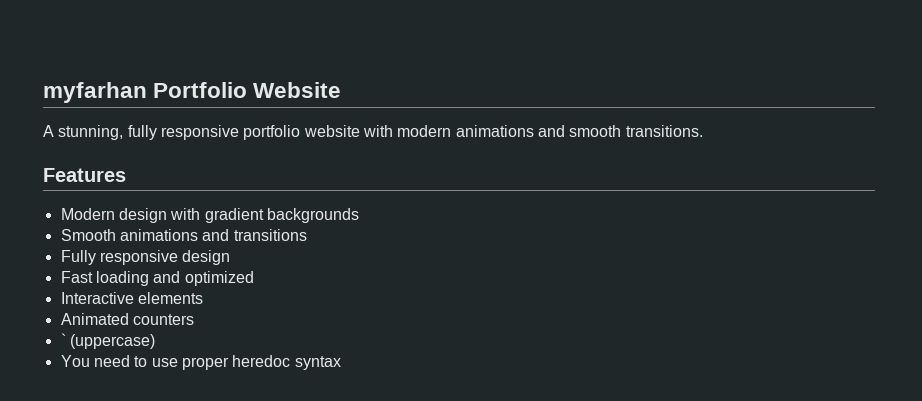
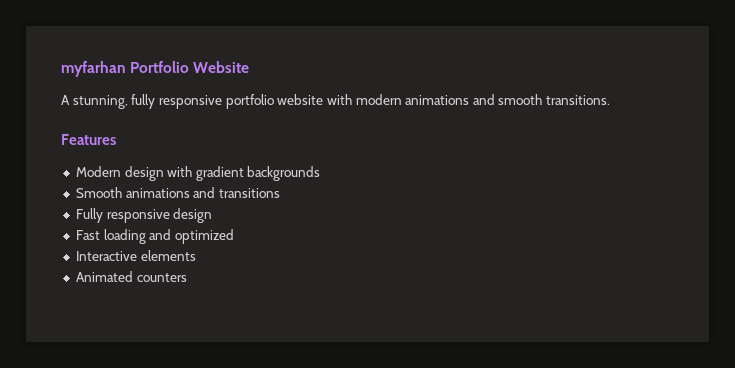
[60,333,155,349] [60,355,341,370] // ` (uppercase) // You need to use proper heredoc syntax -> (187, 277) none

